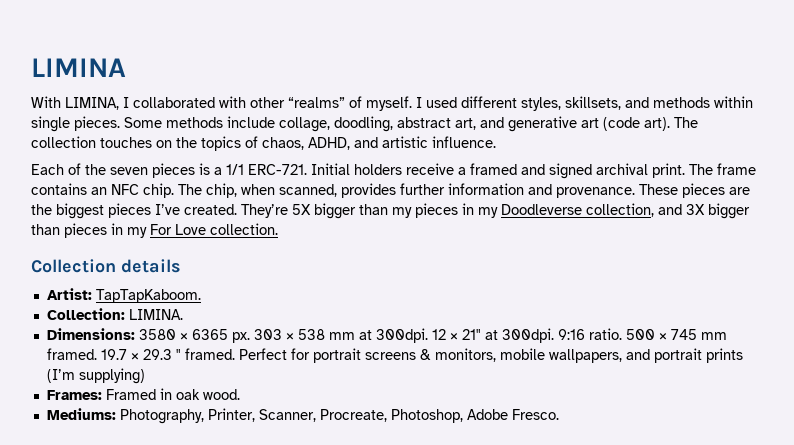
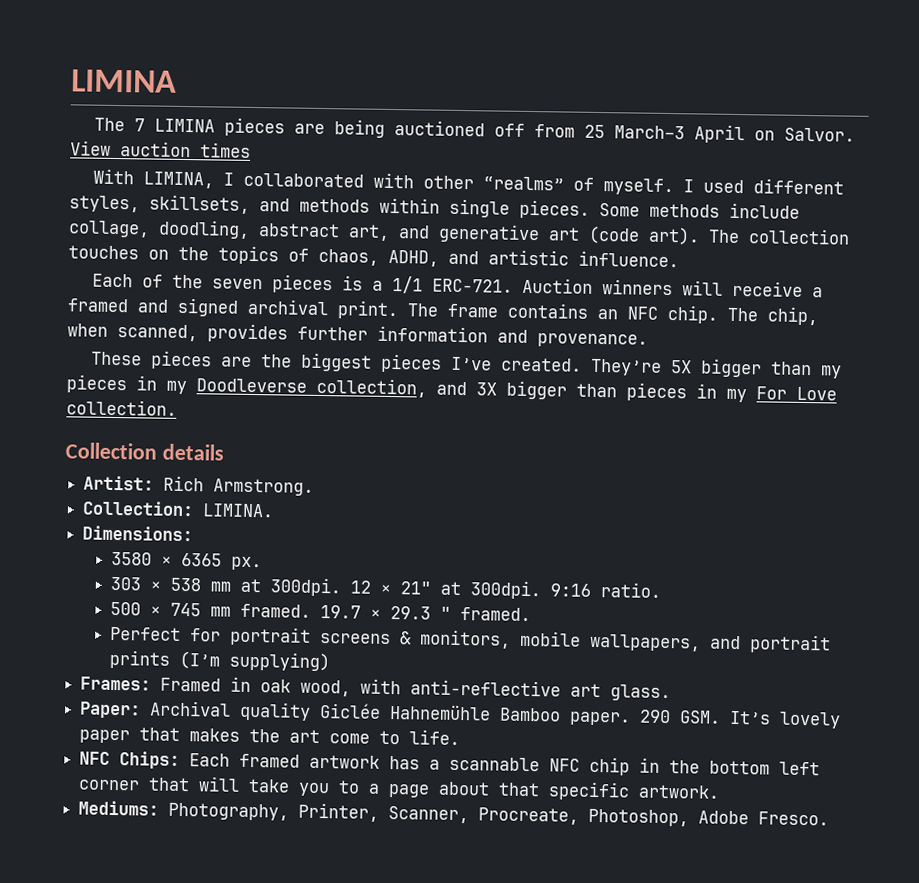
[31,58,126,77] LIMINA -> [71,69,177,93] [93,117,855,144] [70,140,251,158] LIMINA // The 7 LIMINA pieces are being auctioned off from 25 March–3 April on Salvor. View auction times
[311,163,402,175] Initial holders -> [521,277,723,296] Auction winners will
(635, 192) none -> (648, 340) //
[95,289,201,303] TapTapKaboom. -> [163,475,315,496] Rich Armstrong.
(135, 334) none -> (194, 533) //
(250, 337) none -> (263, 563) //
(622, 334) none -> (662, 590) //
(235, 354) none -> (532, 614) //
[202,389,240,400] wood. -> [300,678,672,702] [79,700,842,729] [79,727,461,746] [79,751,821,776] [78,776,721,801] wood, with anti-reflective art glass. // Paper: Archival quality Giclée Hahnemühle Bamboo paper. 290 GSM. It’s lovely paper that makes the art come to life. // NFC Chips: Each framed artwork has a scannable NFC chip in the bottom left corner that will take you to a page about that specific artwork.

